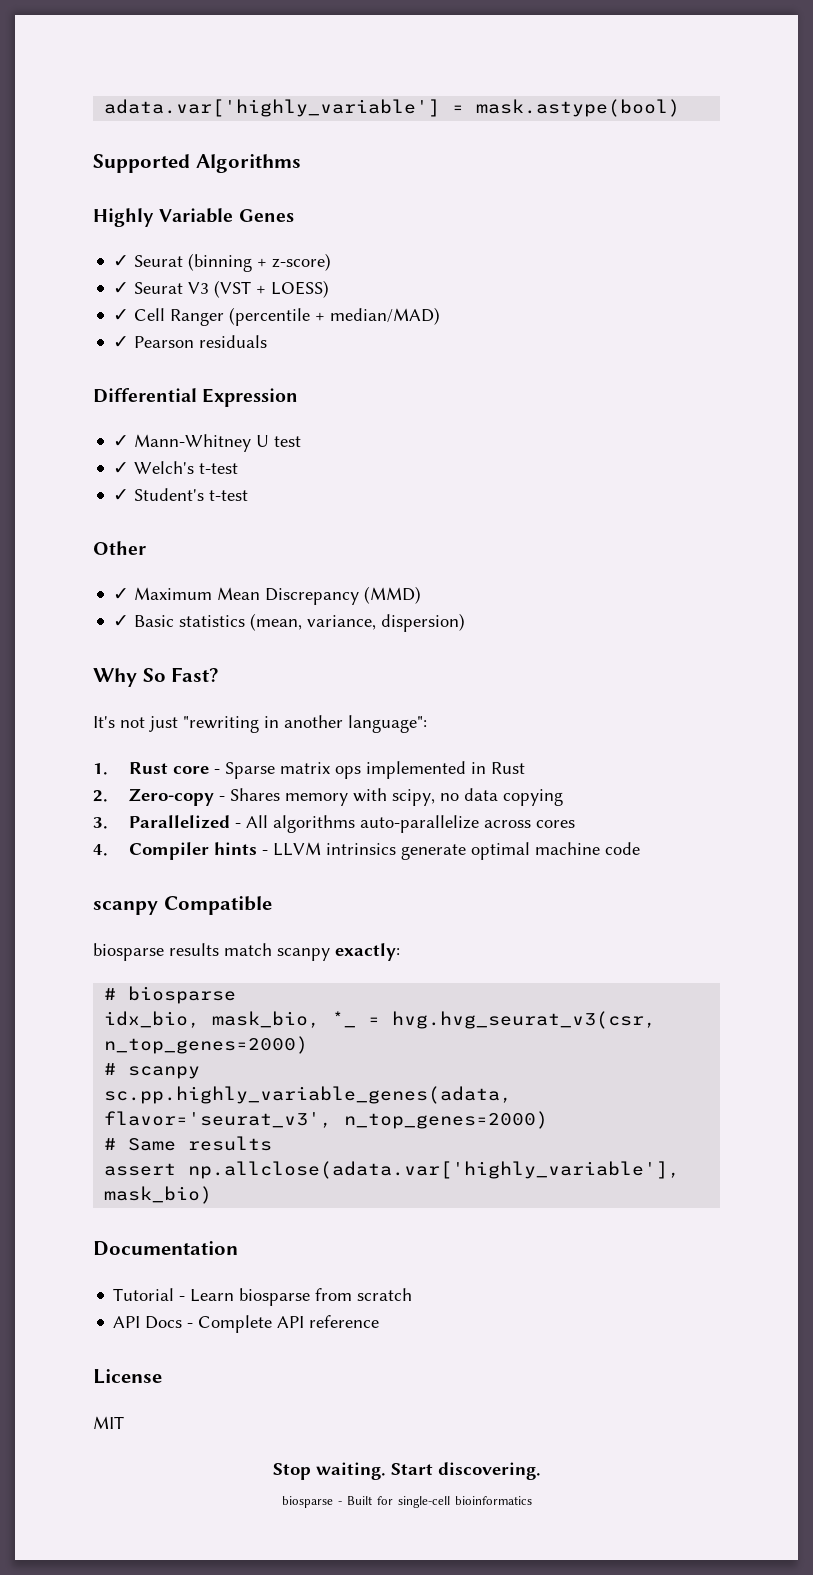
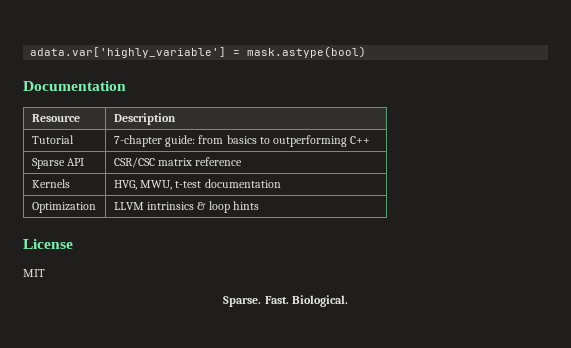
[93,154,301,173] [93,208,294,227] [113,253,332,272] [113,280,330,298] [113,307,441,326] [113,335,268,348] [93,388,299,407] [113,434,302,452] [113,461,239,474] [113,488,249,501] [93,541,146,555] [113,586,422,605] [113,613,466,632] [93,667,220,687] [93,715,427,733] [93,761,525,779] [93,788,563,806] [93,815,575,833] [93,842,640,860] [93,896,272,915] [93,943,400,961] [104,986,237,1004] [104,1011,657,1029] [104,1036,309,1054] [104,1063,201,1079] [104,1086,513,1104] [104,1111,549,1129] [104,1136,273,1151] [104,1161,681,1179] [104,1186,213,1204] [93,1241,238,1256] [113,1288,413,1306] [113,1315,380,1333] [93,1369,162,1384] [93,1416,124,1429] [272,1462,541,1480] [281,1496,532,1508] Supported Algorithms // Highly Variable Genes // ✓ Seurat (binning + z-score) // ✓ Seurat V3 (VST + LOESS) // ✓ Cell Ranger (percentile + median/MAD) // ✓ Pearson residuals // Differential Expression // ✓ Mann-Whitney U test // ✓ Welch's t-test // ✓ Student's t-test // Other // ✓ Maximum Mean Discrepancy (MMD) // ✓ Basic statistics (mean, variance, dispersion) // Why So Fast? // It's not just "rewriting in another language": // 1. Rust core - Sparse matrix ops implemented in Rust // 2. Zero-copy - Shares memory with scipy, no data copying // 3. Parallelized - All algorithms auto-parallelize across cores // 4. Compiler hints - LLVM intrinsics generate optimal machine code // scanpy Compatible // biosparse results match scanpy exactly: // # biosparse // idx_bio, mask_bio, *_ = hvg.hvg_seurat_v3(csr, n_top_genes=2000) // # scanpy // sc.pp.highly_variable_genes(adata, flavor='seurat_v3', n_top_genes=2000) // # Same results // assert np.allclose(adata.var['highly_variable'], mask_bio) // Documentation // Tutorial - Learn biosparse from scratch // API Docs - Complete API reference // License // MIT // Stop waiting. Start discovering. // biosparse - Built for single-cell bioinformatics -> [23,81,126,91] [31,114,80,122] [113,113,176,125] [31,135,74,144] [113,135,371,147] [31,158,85,169] [113,157,243,168] [31,179,70,188] [113,179,281,190] [31,202,96,213] [113,201,259,213] [23,239,73,249] [23,269,45,277] [223,295,348,307] Documentation // Resource | Description // Tutorial | 7-chapter guide: from basics to outperforming C++ // Sparse API | CSR/CSC matrix reference // Kernels | HVG, MWU, t-test documentation // Optimization | LLVM intrinsics & loop hints // License // MIT // Sparse. Fast. Biological.

